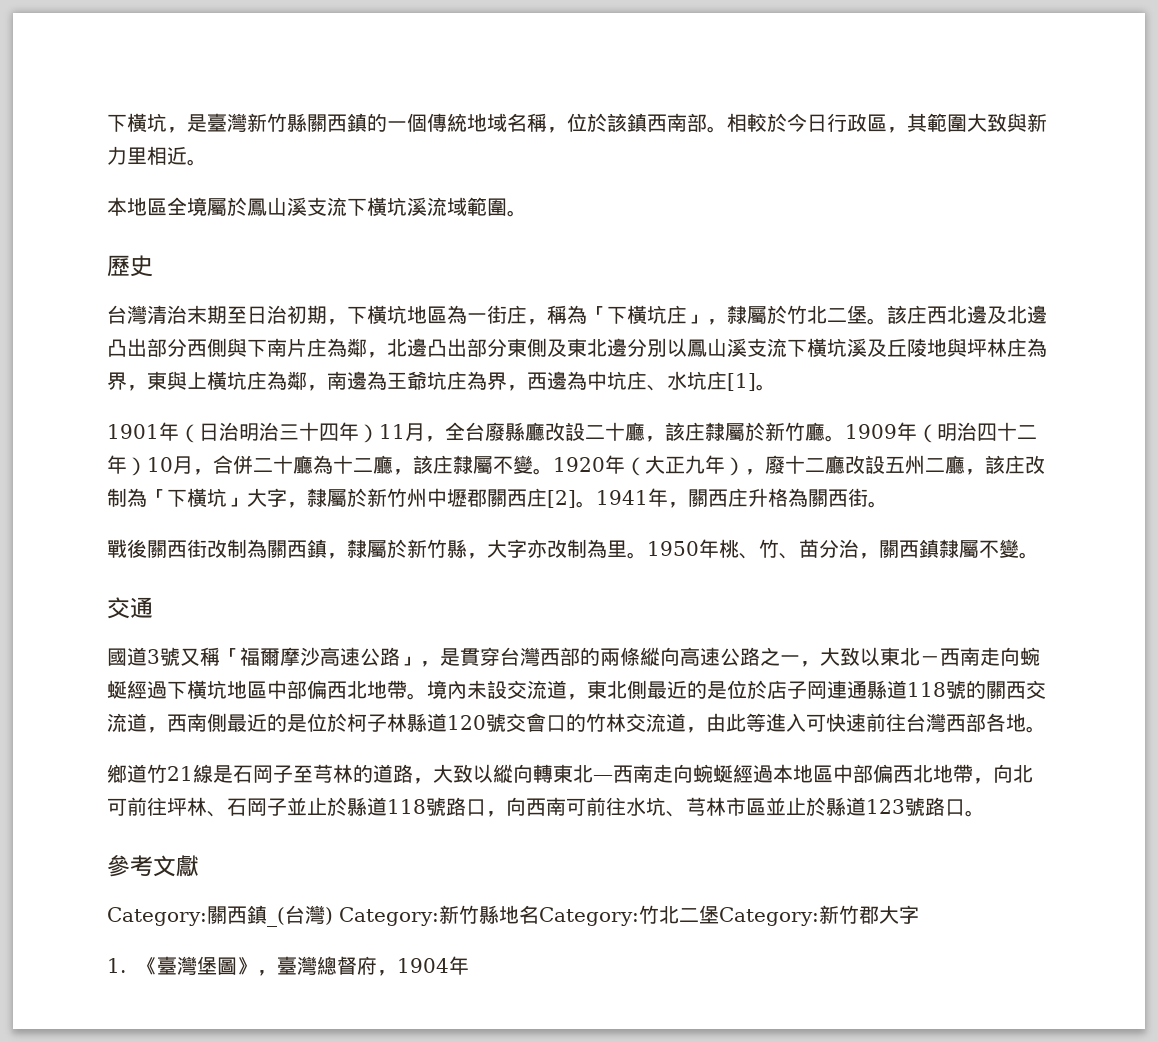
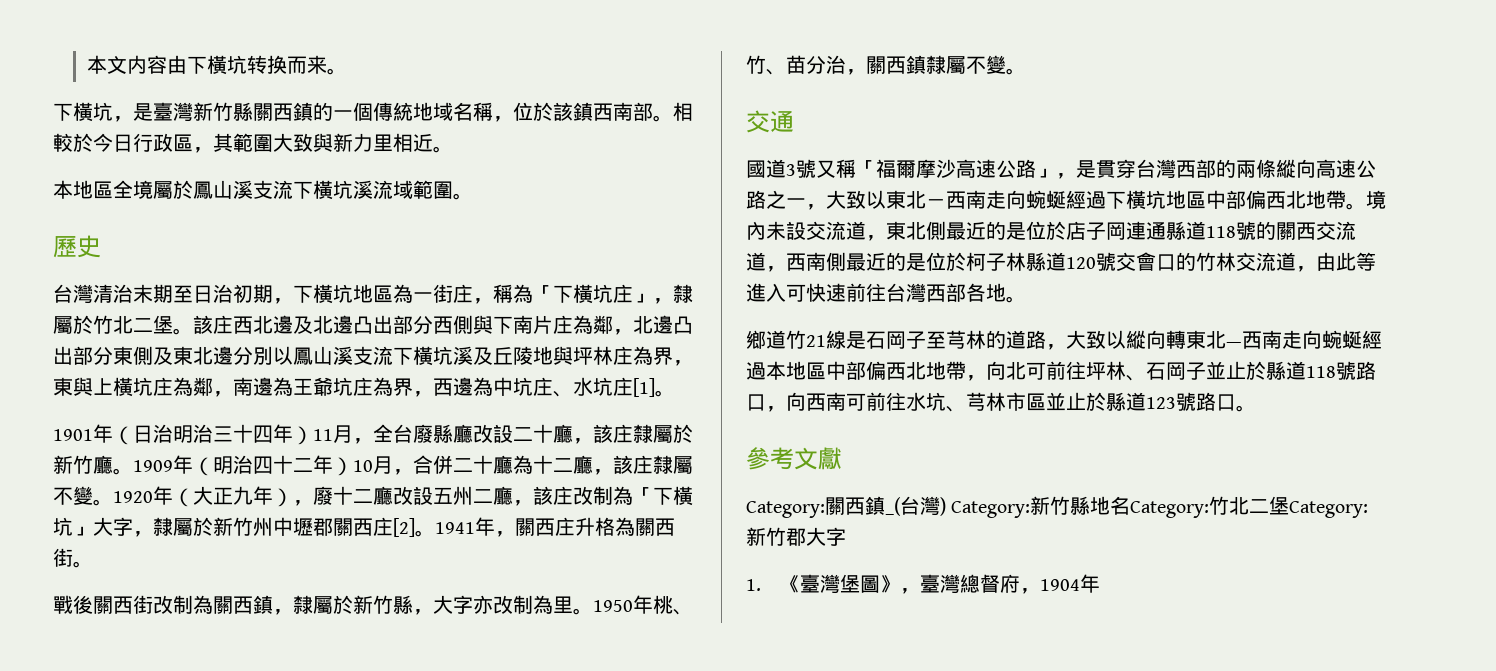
(107, 123) none -> [86,55,347,75] 本文内容由下橫坑转换而来。 //

